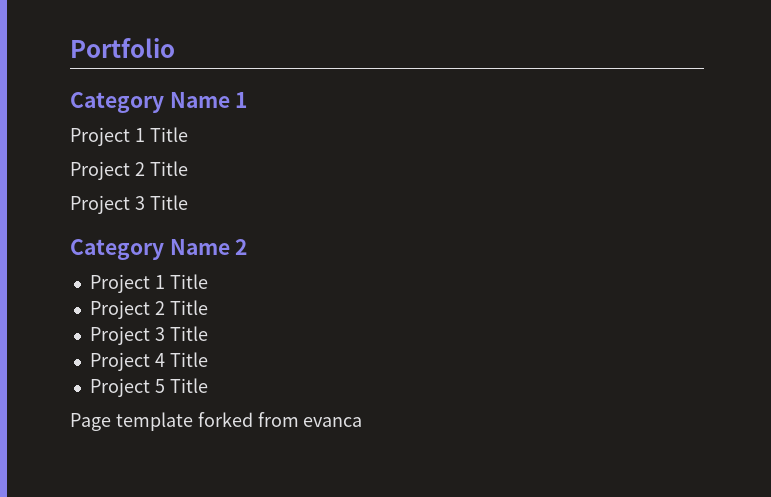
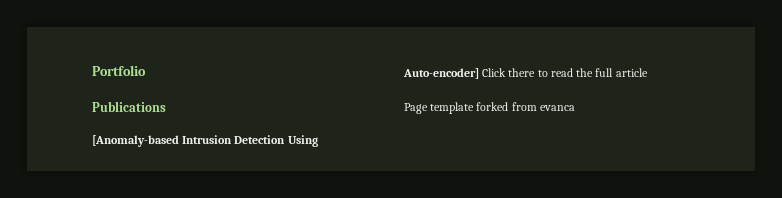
[70,92,248,113] [70,127,188,146] [70,161,188,180] [70,195,188,214] [70,239,248,260] [89,274,208,293] [89,300,208,319] [89,326,208,345] [89,352,208,371] [89,378,208,397] Category Name 1 // Project 1 Title // Project 2 Title // Project 3 Title // Category Name 2 // Project 1 Title // Project 2 Title // Project 3 Title // Project 4 Title // Project 5 Title -> [92,101,166,112] [92,135,318,147] [403,68,648,79] Publications // [Anomaly-based Intrusion Detection Using Auto-encoder] Click there to read the full article

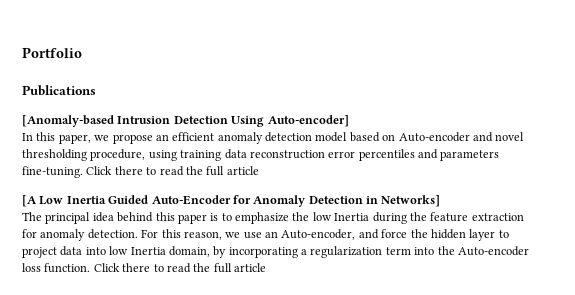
(479, 73) none -> [22,132,525,144] [22,149,500,161] [22,166,83,178] // In this paper, we propose an efficient anomaly detection model based on Auto-encoder and novel thresholding procedure, using training data reconstruction error percentiles and parameters fine-tuning.
[404,102,575,114] Page template forked from evanca -> [22,195,441,207] [22,212,524,224] [22,229,509,241] [22,246,529,258] [22,263,266,273] [A Low Inertia Guided Auto-Encoder for Anomaly Detection in Networks] // The principal idea behind this paper is to emphasize the low Inertia during the feature extraction for anomaly detection. For this reason, we use an Auto-encoder, and force the hidden layer to project data into low Inertia domain, by incorporating a regularization term into the Auto-encoder loss function. Click there to read the full article

